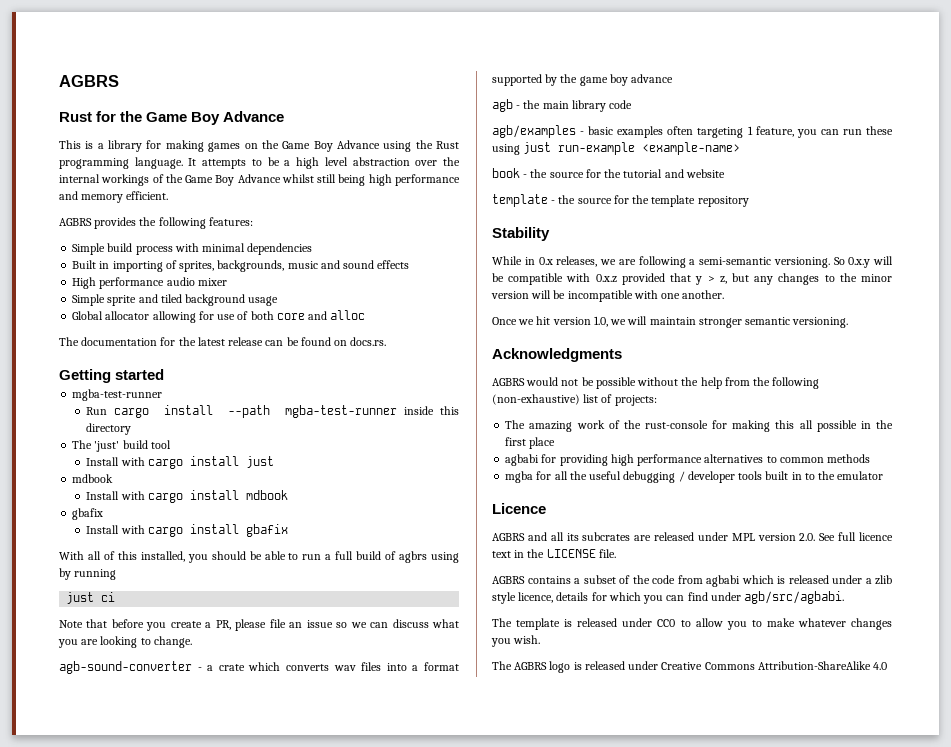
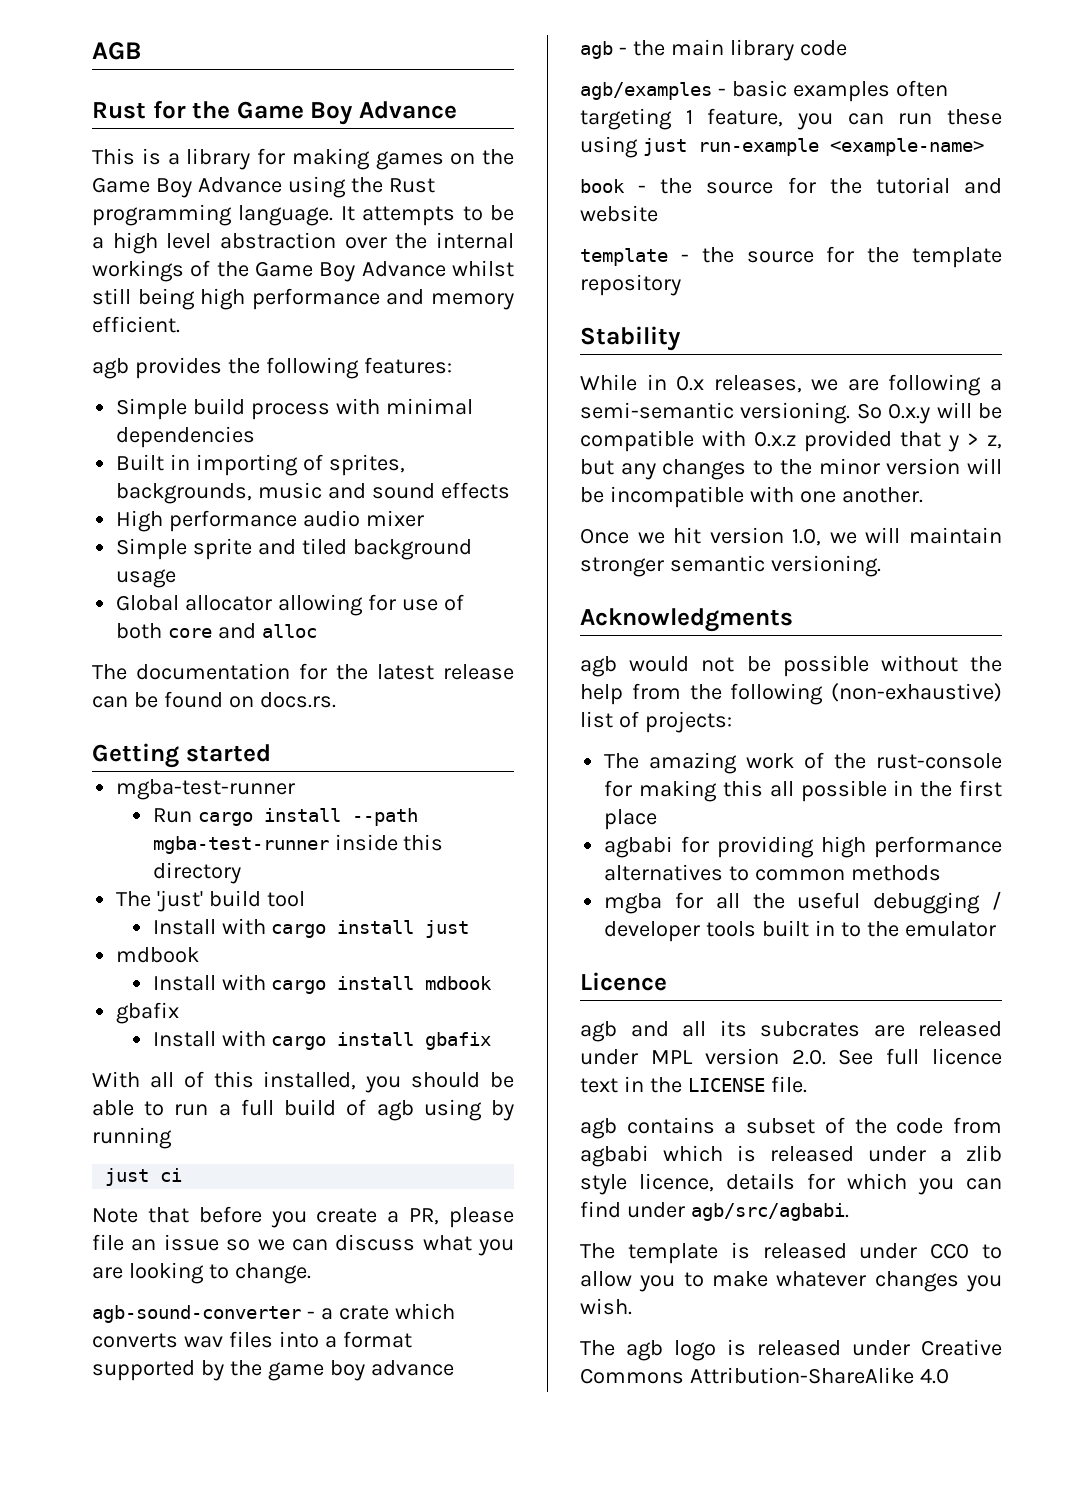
[59,75,119,87] AGBRS -> [92,42,142,60] AGB
[59,218,92,226] AGBRS -> [92,358,129,379] agb
[399,551,428,563] agbrs -> [376,1100,414,1121] agb
[492,378,525,386] AGBRS -> [580,656,617,677] agb
[492,533,525,541] AGBRS -> [580,1021,617,1042] agb
[492,576,525,584] AGBRS -> [580,1118,617,1139] agb
[514,662,548,670] AGBRS -> [626,1340,663,1361] agb

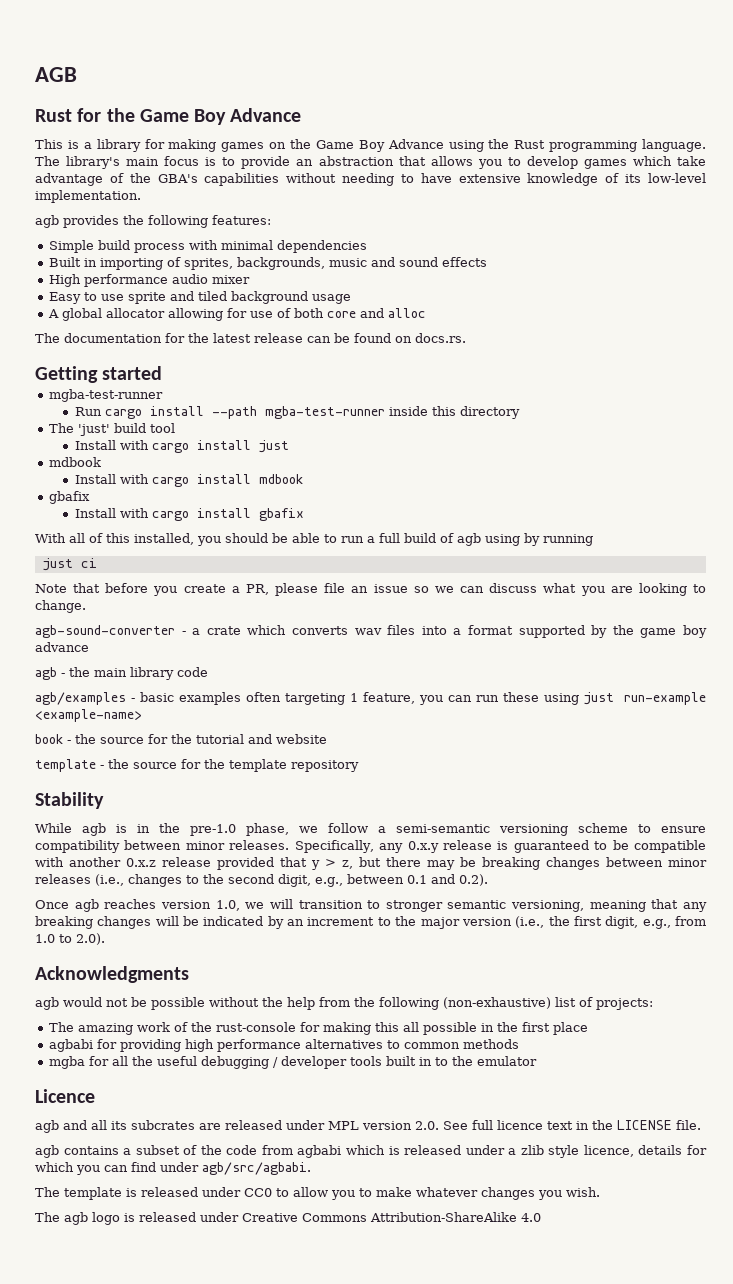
[340,205,514,226] [92,232,514,254] [92,260,514,282] [92,288,514,310] [92,316,180,333] It attempts to be a high level abstraction over the internal workings of the Game Boy Advance whilst still being high performance and memory efficient. -> [35,156,706,169] [35,173,706,186] [35,190,141,203] The library's main focus is to provide an abstraction that allows you to develop games which take advantage of the GBA's capabilities without needing to have extensive knowledge of its low-level implementation.
[116,538,188,560] Simple -> [49,292,125,304] Easy to use
[116,595,180,611] Global -> [48,308,103,321] A global
[646,374,1002,396] [580,402,1002,424] [580,430,796,452] in 0.x releases, we are following a semi-semantic versioning. So 0.x.y will be compatible with 0.x.z -> [82,823,706,836] [35,840,706,853] [35,857,211,867] agb is in the pre-1.0 phase, we follow a semi-semantic versioning scheme to ensure compatibility between minor releases. Specifically, any 0.x.y release is guaranteed to be compatible with another 0.x.z release
[620,458,1002,480] [580,486,923,508] any changes to the minor version will be incompatible with one another. -> [386,857,707,870] [35,874,488,887] there may be breaking changes between minor releases (i.e., changes to the second digit, e.g., between 0.1 and 0.2).
[637,527,702,544] we hit -> [74,899,157,912] agb reaches
[909,527,1002,544] [580,555,881,577] maintain stronger semantic versioning. -> [298,899,707,912] [35,916,707,929] [35,933,105,945] transition to stronger semantic versioning, meaning that any breaking changes will be indicated by an increment to the major version (i.e., the first digit, e.g., from 1.0 to 2.0).

